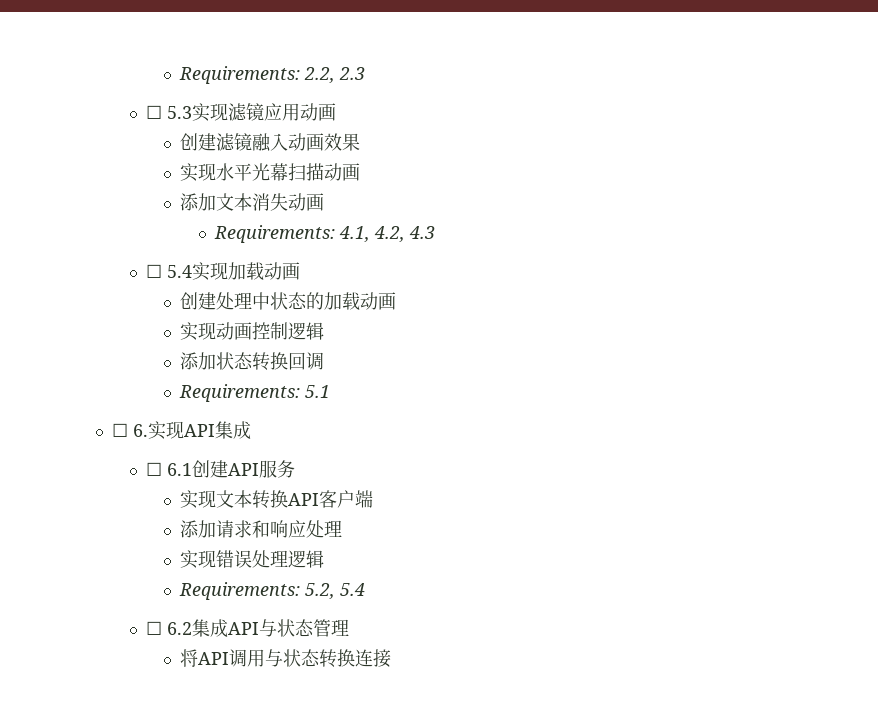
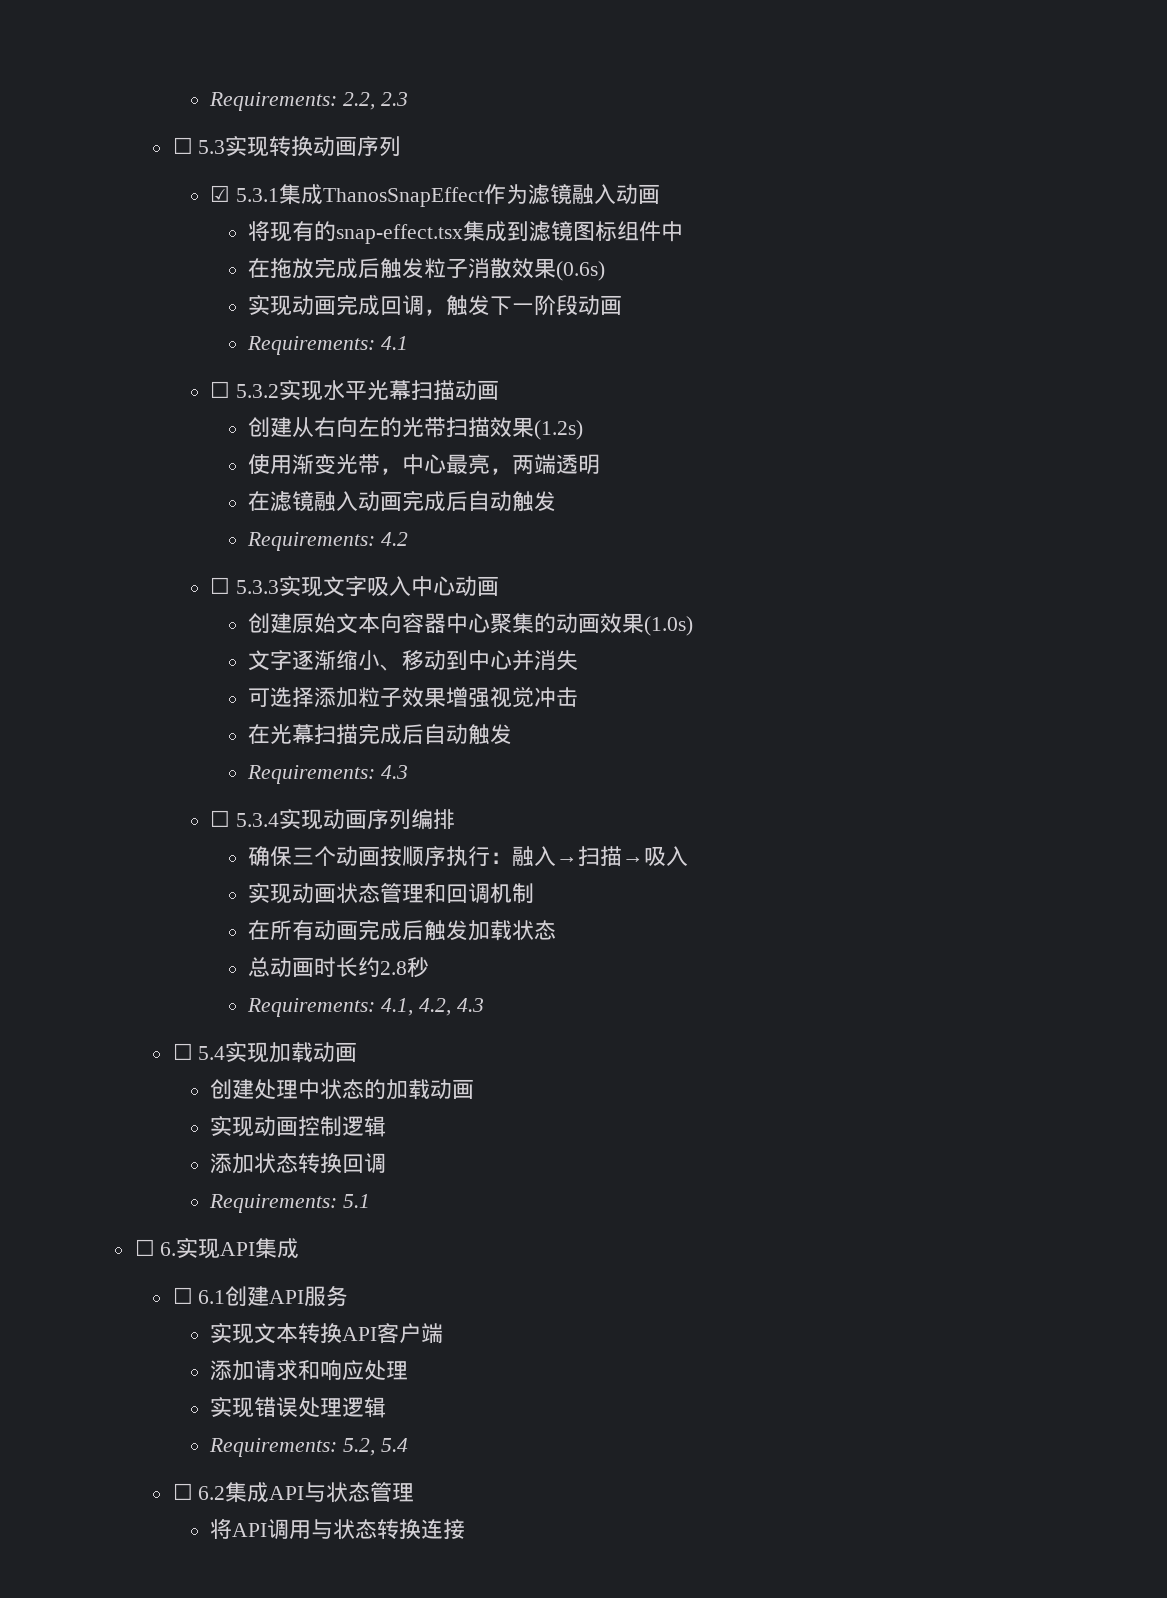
[228,103,337,121] [180,133,361,152] [180,163,361,182] [180,193,325,211] 滤镜应用动画 // 创建滤镜融入动画效果 // 实现水平光幕扫描动画 // 添加文本消失动画 -> [269,136,402,156] [210,184,661,207] [248,220,684,244] [248,257,606,281] [248,294,623,316] [247,336,408,355] [210,380,500,401] [248,417,584,440] [248,454,601,475] [248,490,557,512] [247,532,408,551] [210,576,500,597] [248,613,694,636] [248,650,579,671] [248,687,579,708] [248,723,513,745] [247,765,408,784] [210,809,456,830] [248,846,689,867] [248,883,535,904] [248,919,557,941] [248,957,430,978] 转换动画序列 // ☑ 5.3.1集成ThanosSnapEffect作为滤镜融入动画 // 将现有的snap-effect.tsx集成到滤镜图标组件中 // 在拖放完成后触发粒子消散效果(0.6s) // 实现动画完成回调，触发下一阶段动画 // Requirements: 4.1 // ☐ 5.3.2实现水平光幕扫描动画 // 创建从右向左的光带扫描效果(1.2s) // 使用渐变光带，中心最亮，两端透明 // 在滤镜融入动画完成后自动触发 // Requirements: 4.2 // ☐ 5.3.3实现文字吸入中心动画 // 创建原始文本向容器中心聚集的动画效果(1.0s) // 文字逐渐缩小、移动到中心并消失 // 可选择添加粒子效果增强视觉冲击 // 在光幕扫描完成后自动触发 // Requirements: 4.3 // ☐ 5.3.4实现动画序列编排 // 确保三个动画按顺序执行：融入→扫描→吸入 // 实现动画状态管理和回调机制 // 在所有动画完成后触发加载状态 // 总动画时长约2.8秒

